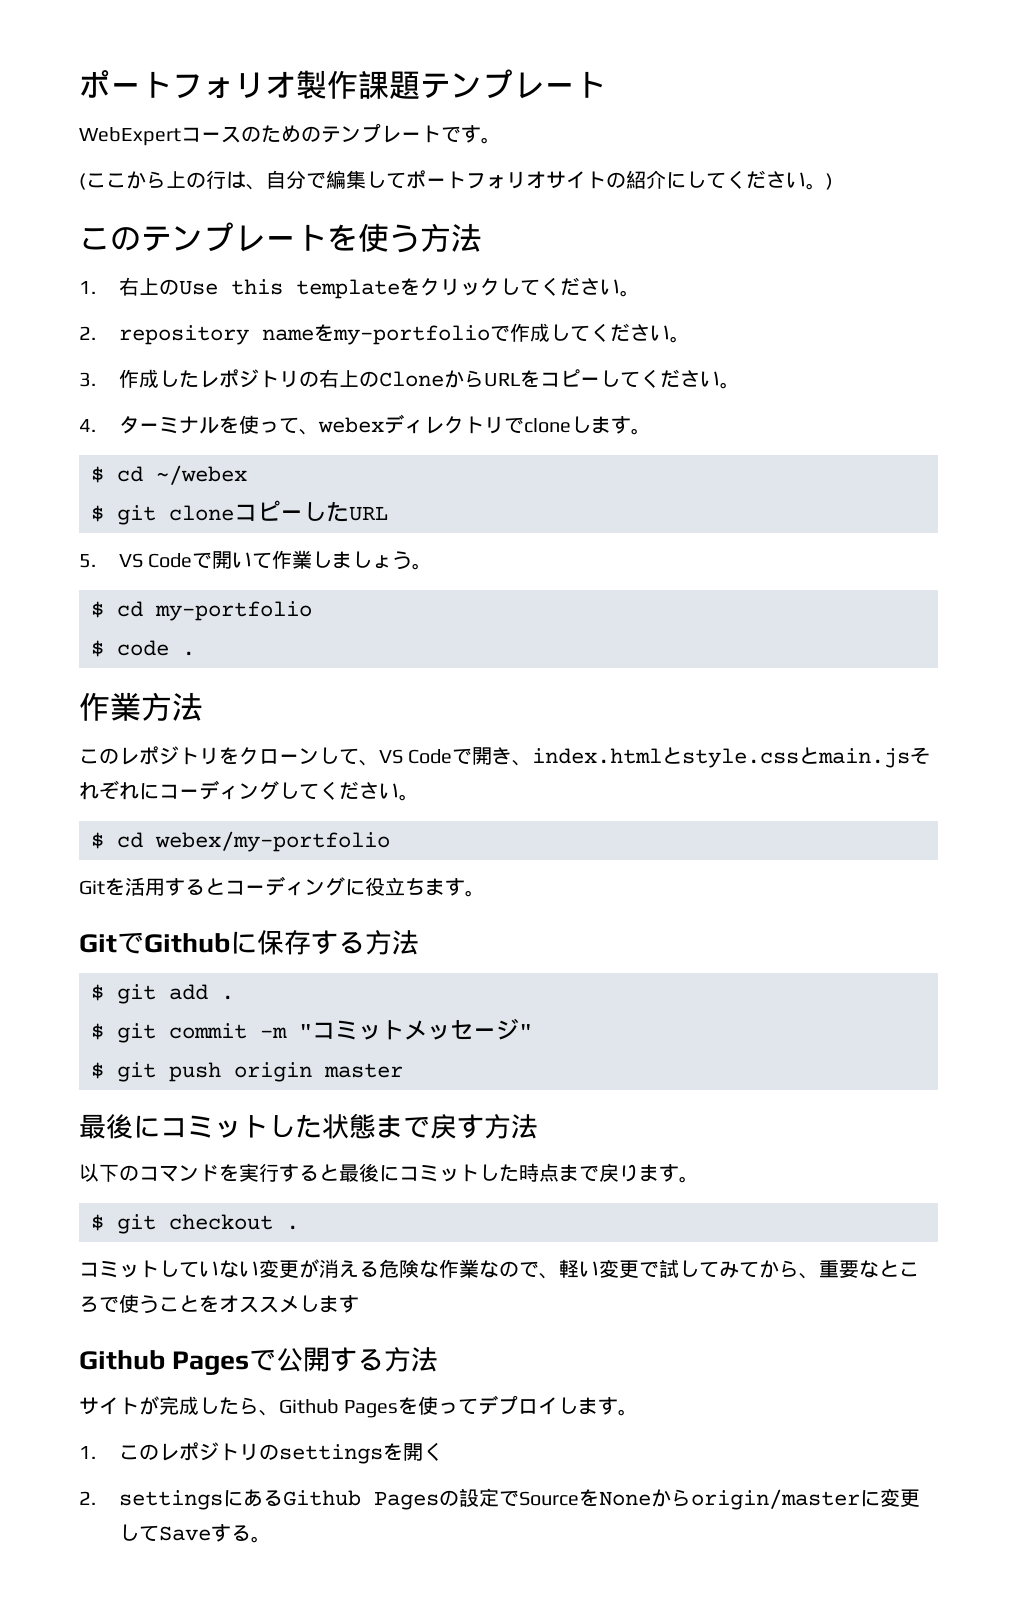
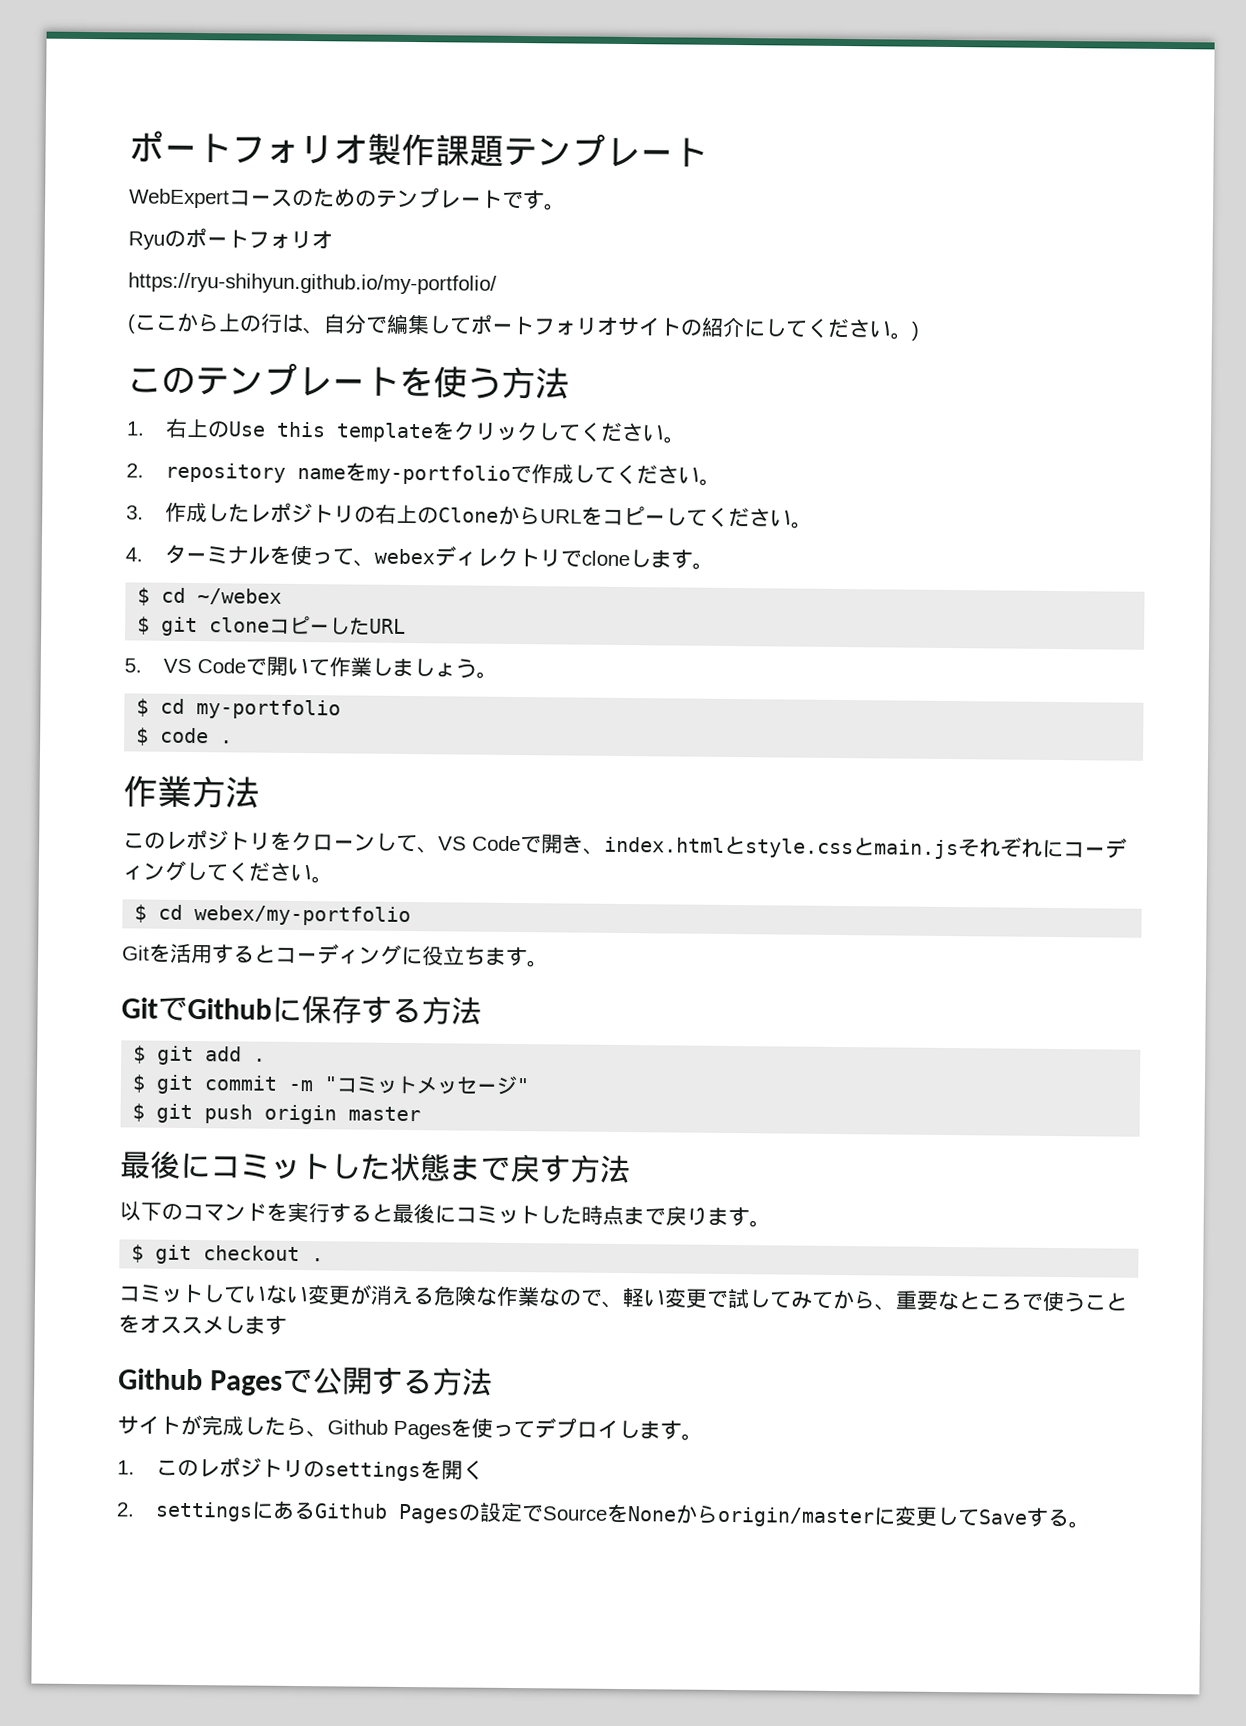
(501, 140) none -> [128,227,333,250] [128,272,497,295] // Ryuのポートフォリオ // https://ryu-shihyun.github.io/my-portfolio/

